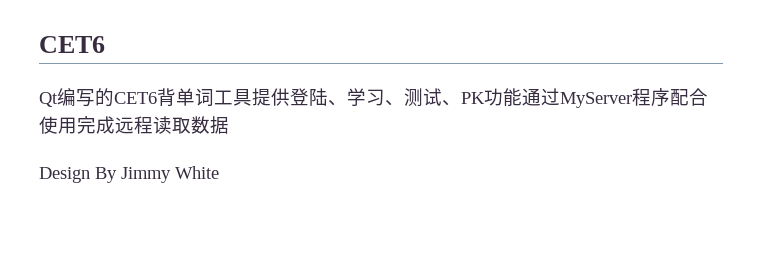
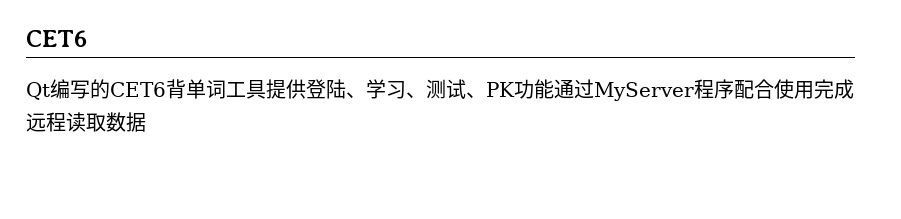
[39,166,219,183] // Design By Jimmy White -> (146, 122) none

